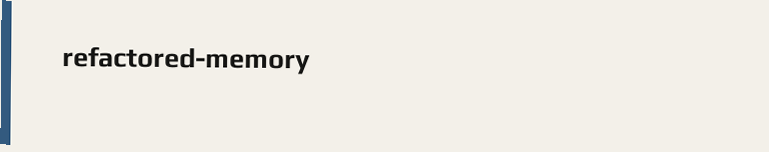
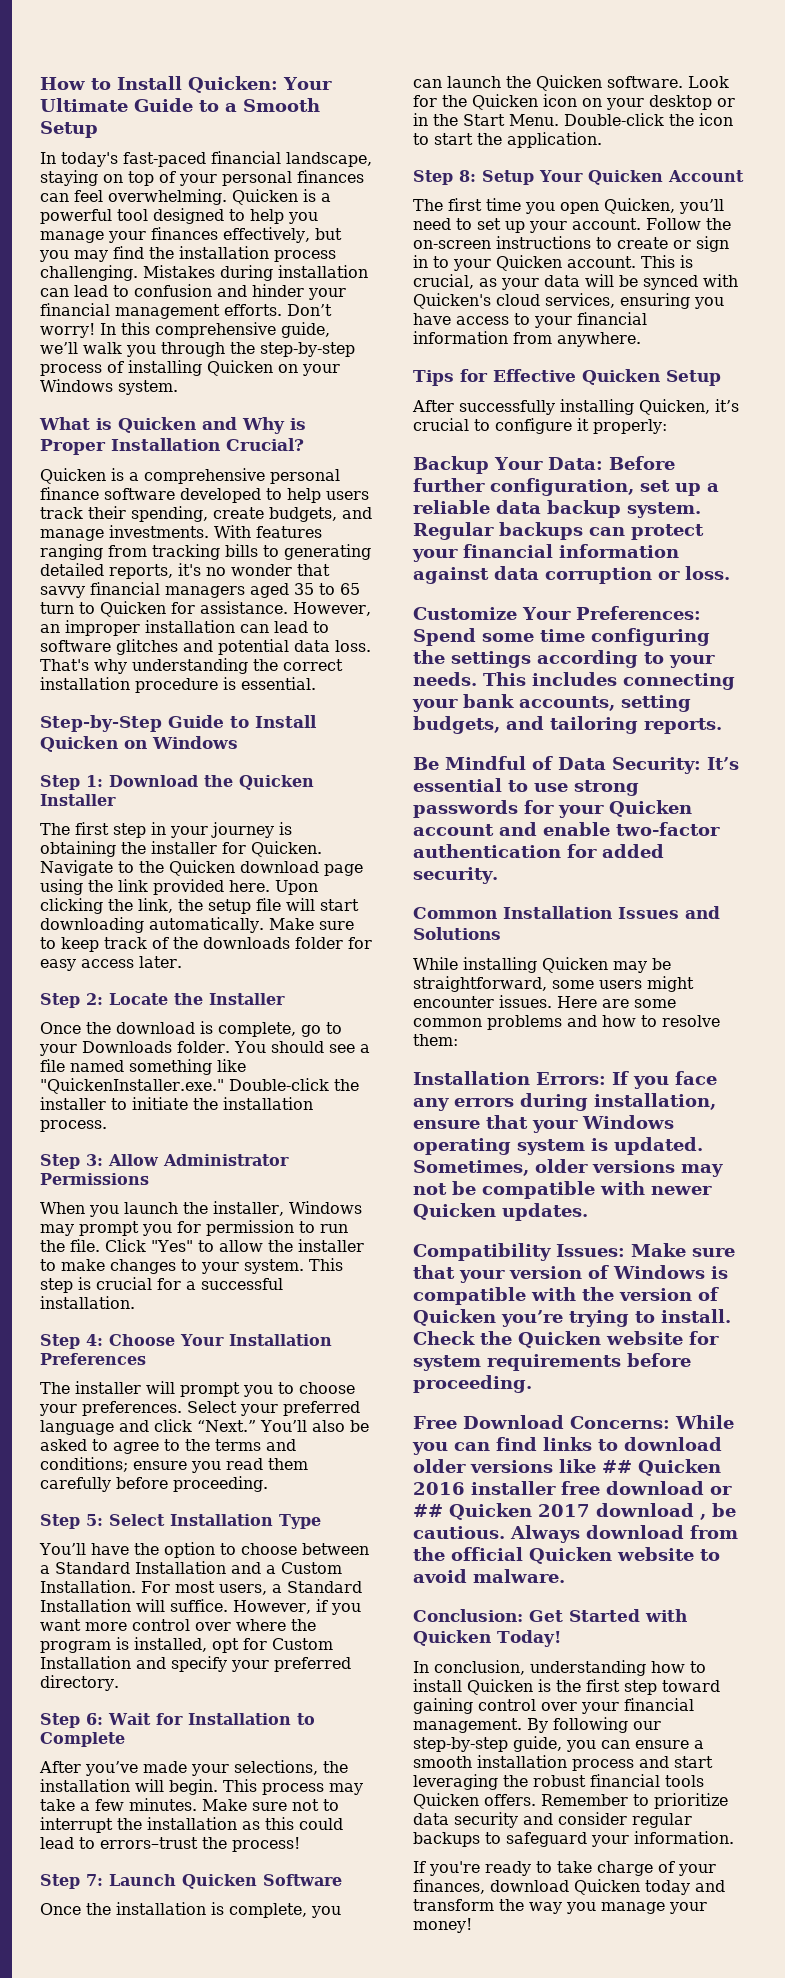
[62,46,311,75] refactored-memory -> [40,76,332,93] [40,98,320,112] [40,121,98,138] [40,151,372,167] [40,170,364,186] [40,189,331,205] [40,208,318,224] [40,227,342,243] [39,246,336,262] [40,265,368,281] [40,284,346,300] [40,303,332,319] [40,322,330,338] [40,342,355,357] [40,360,340,376] [40,379,178,395] [39,417,306,434] [40,438,304,455] [40,468,340,484] [40,487,369,503] [40,506,372,522] [40,525,322,541] [40,544,371,560] [40,563,330,579] [40,582,360,598] [40,601,371,617] [40,620,329,636] [40,639,371,655] [40,658,343,674] [40,677,316,693] [40,715,317,732] [40,736,238,752] [40,775,314,790] [40,794,116,806] [40,822,292,838] [40,841,322,857] [40,860,363,876] [40,879,318,895] [40,898,359,914] [40,917,354,933] [40,937,372,952] [40,956,182,971] [40,993,285,1008] [40,1021,342,1037] [39,1041,370,1056] [40,1059,246,1075] [40,1078,359,1094] [40,1097,313,1110] [40,1120,107,1132] [40,1154,289,1169] [40,1173,149,1185] [40,1201,362,1217] [40,1220,348,1236] [40,1239,364,1252] [40,1258,343,1274] [40,1277,283,1293] [40,1296,135,1309] [40,1334,332,1349] [40,1353,146,1365] [40,1381,355,1397] [39,1401,360,1416] [40,1419,369,1435] [40,1439,296,1454] [40,1457,308,1473] [40,1476,268,1492] [40,1514,321,1529] [39,1542,369,1558] [40,1561,342,1574] [40,1580,362,1595] [40,1599,361,1615] [40,1619,316,1631] [40,1637,333,1653] [40,1656,351,1672] [40,1675,119,1691] [40,1713,315,1728] [40,1732,125,1747] [39,1760,348,1776] [40,1779,363,1795] [40,1798,339,1811] [40,1817,343,1833] [40,1837,300,1852] [40,1874,342,1889] [40,1902,341,1918] [413,75,729,91] [413,94,735,110] [413,113,733,126] [413,132,602,148] [413,170,744,185] [413,198,724,214] [413,218,731,233] [413,236,729,252] [413,255,693,271] [413,274,738,290] [413,293,724,309] [413,312,647,328] [413,331,641,347] [413,369,721,386] [412,399,739,415] [413,418,667,434] [413,456,675,474] [413,478,719,496] [413,500,701,518] [413,522,704,540] [412,544,679,562] [413,566,730,584] [413,606,701,620] [413,628,710,646] [413,650,715,668] [413,672,735,690] [412,694,691,712] [413,716,722,734] [413,756,739,774] [413,778,639,796] [413,800,692,818] [413,822,720,836] [413,844,664,858] [413,867,498,884] [413,906,720,919] [413,927,501,940] [413,957,671,973] [413,976,694,992] [413,995,676,1008] [413,1015,720,1030] [413,1034,458,1046] [413,1071,717,1089] [413,1093,716,1111] [413,1115,674,1133] [413,1137,703,1155] [413,1159,723,1177] [413,1181,712,1199] [413,1203,588,1221] [413,1243,735,1261] [413,1265,728,1283] [413,1287,719,1305] [413,1309,731,1327] [413,1331,719,1348] [413,1353,691,1371] [413,1375,532,1393] [413,1415,734,1429] [412,1437,722,1455] [413,1459,721,1476] [413,1481,732,1495] [413,1503,736,1520] [413,1525,738,1543] [413,1547,720,1564] [413,1569,565,1583] [413,1609,687,1622] [413,1630,561,1647] [413,1660,706,1676] [413,1679,720,1695] [413,1698,694,1714] [413,1717,661,1733] [413,1736,704,1752] [413,1755,713,1771] [413,1774,704,1790] [413,1793,728,1809] [413,1812,692,1828] [413,1831,734,1847] [413,1861,716,1876] [413,1879,725,1895] [413,1899,707,1914] [413,1918,472,1933] How to Install Quicken: Your Ultimate Guide to a Smooth Setup // In today's fast-paced financial landscape, staying on top of your personal finances can feel overwhelming. Quicken is a powerful tool designed to help you manage your finances effectively, but you may find the installation process challenging. Mistakes during installation can lead to confusion and hinder your financial management efforts. Don’t worry! In this comprehensive guide, we’ll walk you through the step-by-step process of installing Quicken on your Windows system. // What is Quicken and Why is Proper Installation Crucial? // Quicken is a comprehensive personal finance software developed to help users track their spending, create budgets, and manage investments. With features ranging from tracking bills to generating detailed reports, it's no wonder that savvy financial managers aged 35 to 65 turn to Quicken for assistance. However, an improper installation can lead to software glitches and potential data loss. That's why understanding the correct installation procedure is essential. // Step-by-Step Guide to Install Quicken on Windows // Step 1: Download the Quicken Installer // The first step in your journey is obtaining the installer for Quicken. Navigate to the Quicken download page using the link provided here. Upon clicking the link, the setup file will start downloading automatically. Make sure to keep track of the downloads folder for easy access later. // Step 2: Locate the Installer // Once the download is complete, go to your Downloads folder. You should see a file named something like "QuickenInstaller.exe." Double-click the installer to initiate the installation process. // Step 3: Allow Administrator Permissions // When you launch the installer, Windows may prompt you for permission to run the file. Click "Yes" to allow the installer to make changes to your system. This step is crucial for a successful installation. // Step 4: Choose Your Installation Preferences // The installer will prompt you to choose your preferences. Select your preferred language and click “Next.” You’ll also be asked to agree to the terms and conditions; ensure you read them carefully before proceeding. // Step 5: Select Installation Type // You’ll have the option to choose between a Standard Installation and a Custom Installation. For most users, a Standard Installation will suffice. However, if you want more control over where the program is installed, opt for Custom Installation and specify your preferred directory. // Step 6: Wait for Installation to Complete // After you’ve made your selections, the installation will begin. This process may take a few minutes. Make sure not to interrupt the installation as this could lead to errors–trust the process! // Step 7: Launch Quicken Software // Once the installation is complete, you can launch the Quicken software. Look for the Quicken icon on your desktop or in the Start Menu. Double-click the icon to start the application. // Step 8: Setup Your Quicken Account // The first time you open Quicken, you’ll need to set up your account. Follow the on-screen instructions to create or sign in to your Quicken account. This is crucial, as your data will be synced with Quicken's cloud services, ensuring you have access to your financial information from anywhere. // Tips for Effective Quicken Setup // After successfully installing Quicken, it’s crucial to configure it properly: // Backup Your Data: Before further configuration, set up a reliable data backup system. Regular backups can protect your financial information against data corruption or loss. // Customize Your Preferences: Spend some time configuring the settings according to your needs. This includes connecting your bank accounts, setting budgets, and tailoring reports. // Be Mindful of Data Security: It’s essential to use strong passwords for your Quicken account and enable two-factor authentication for added security. // Common Installation Issues and Solutions // While installing Quicken may be straightforward, some users might encounter issues. Here are some common problems and how to resolve them: // Installation Errors: If you face any errors during installation, ensure that your Windows operating system is updated. Sometimes, older versions may not be compatible with newer Quicken updates. // Compatibility Issues: Make sure that your version of Windows is compatible with the version of Quicken you’re trying to install. Check the Quicken website for system requirements before proceeding. // Free Download Concerns: While you can find links to download older versions like ## Quicken 2016 installer free download or ## Quicken 2017 download , be cautious. Always download from the official Quicken website to avoid malware. // Conclusion: Get Started with Quicken Today! // In conclusion, understanding how to install Quicken is the first step toward gaining control over your financial management. By following our step-by-step guide, you can ensure a smooth installation process and start leveraging the robust financial tools Quicken offers. Remember to prioritize data security and consider regular backups to safeguard your information. // If you're ready to take charge of your finances, download Quicken today and transform the way you manage your money!

